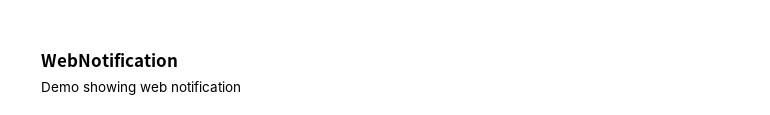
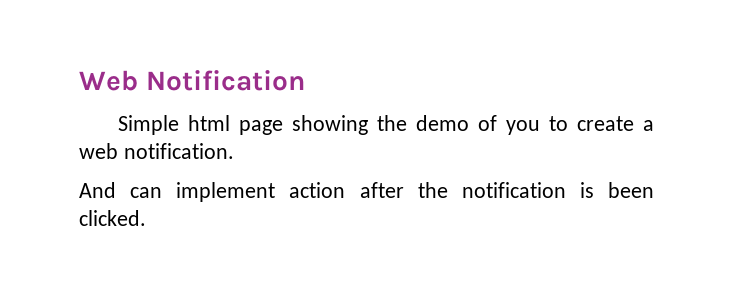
[41,53,178,67] [41,81,241,95] WebNotification // Demo showing web notification -> [79,70,305,91] [117,115,655,135] [79,143,234,159] [79,182,654,202] [79,210,146,226] Web Notification // Simple html page showing the demo of you to create a web notification. // And can implement action after the notification is been clicked.

